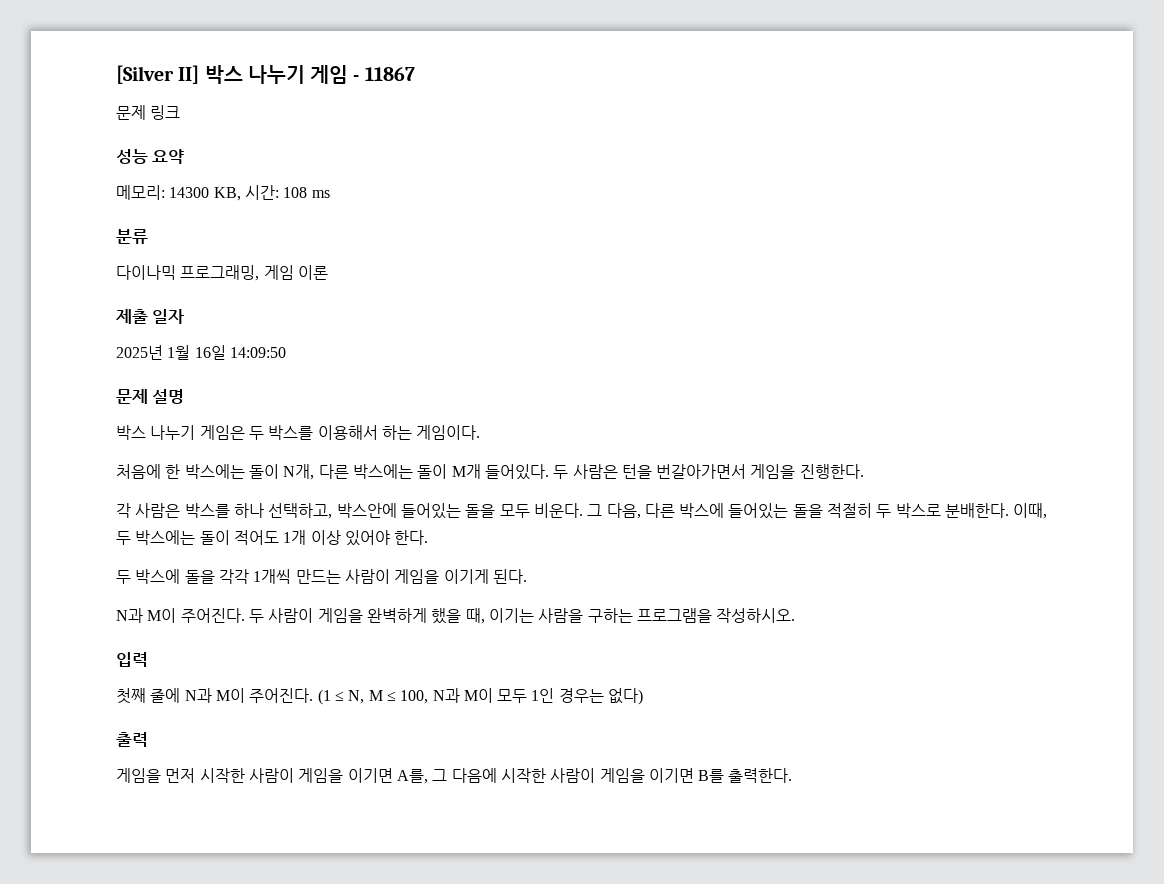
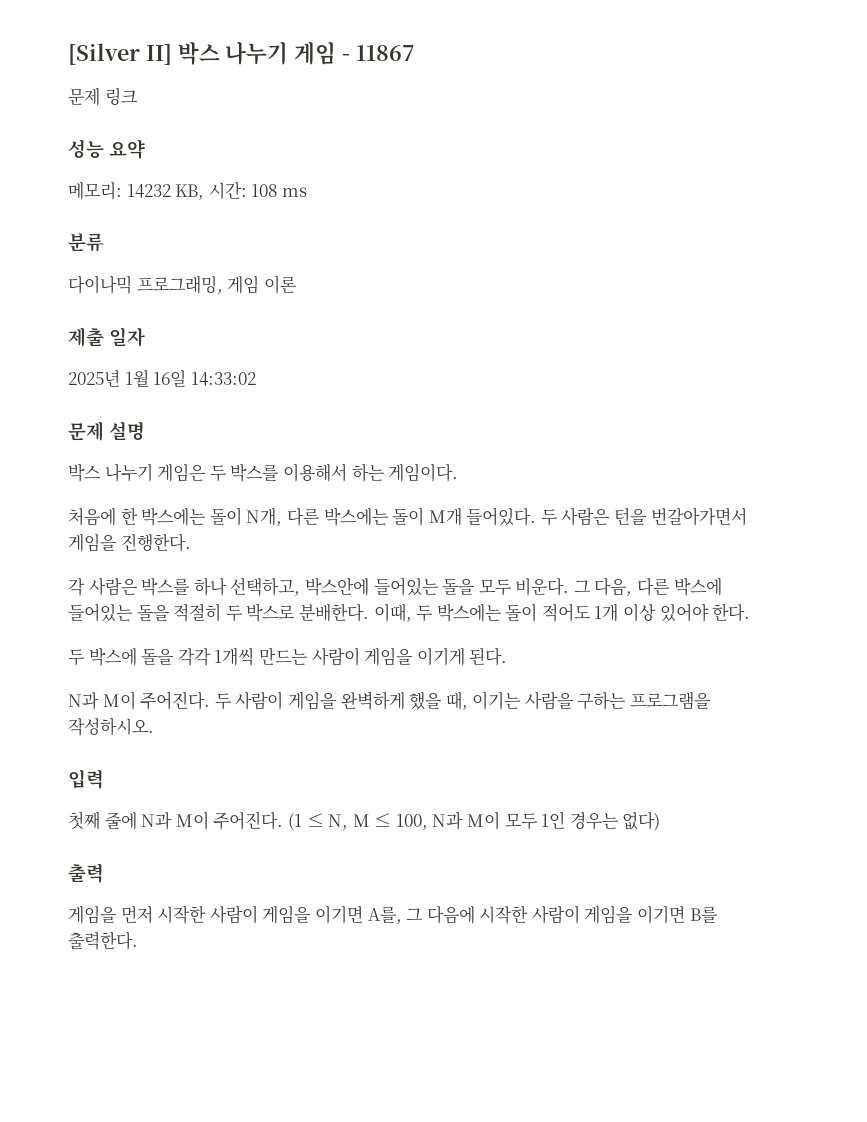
[169,187,210,198] 14300 -> [126,184,171,198] 14232
[229,347,286,358] 14:09:50 -> [190,372,256,386] 14:33:02

